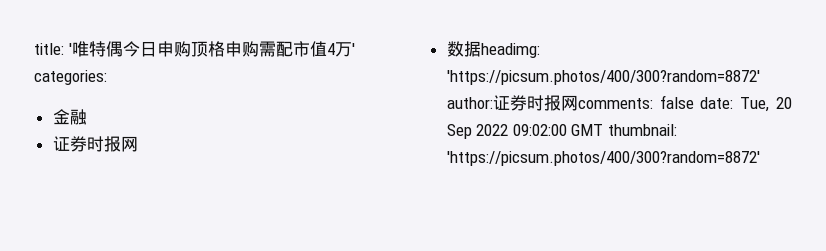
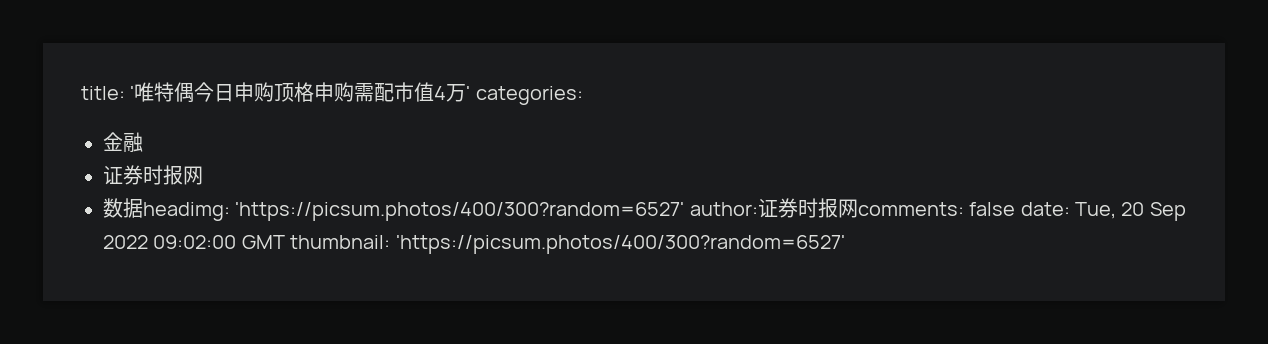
[446,70,760,85] 'https://picsum.photos/400/300?random=8872' -> [235,202,685,221] 'https://picsum.photos/400/300?random=6527'
[446,151,760,166] 'https://picsum.photos/400/300?random=8872' -> [395,235,845,254] 'https://picsum.photos/400/300?random=6527'

